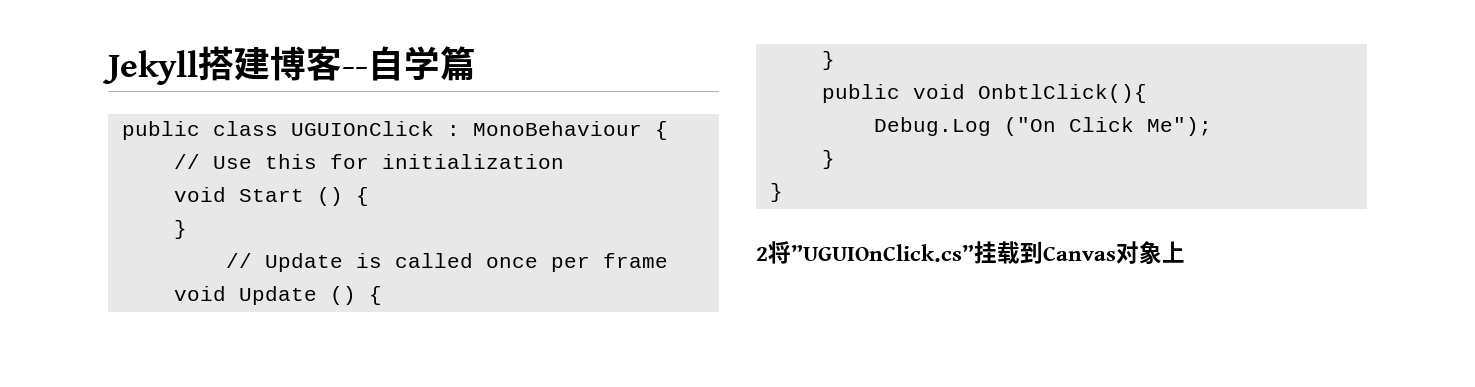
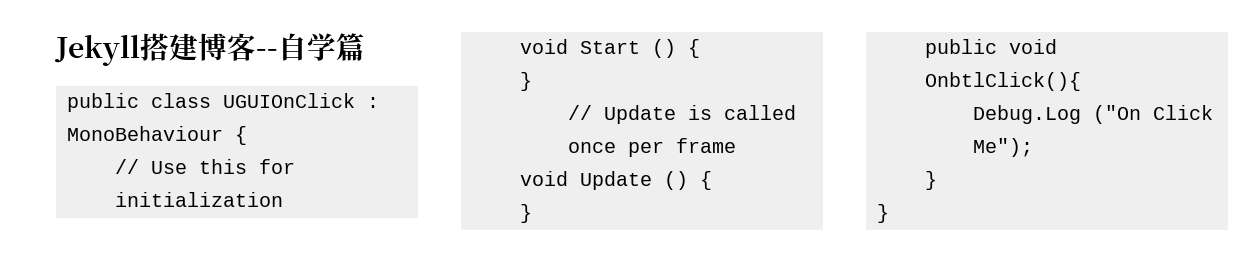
[756,241,1185,264] // 2将”UGUIOnClick.cs”挂载到Canvas对象上 -> (889, 213) none

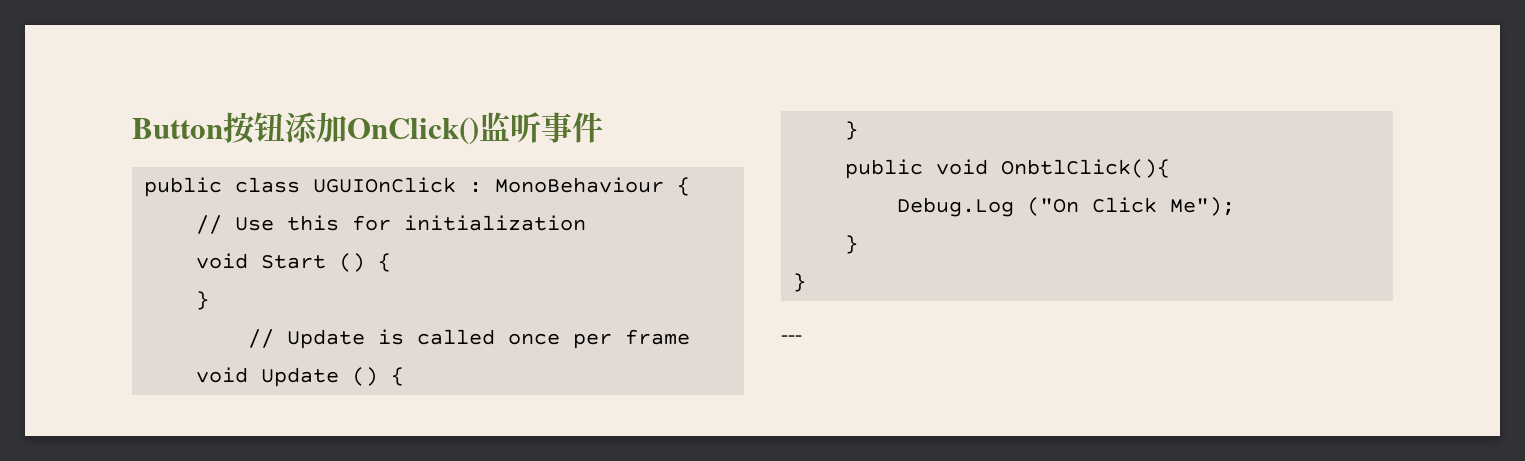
[54,33,365,66] Jekyll搭建博客--自学篇 -> [132,112,603,145] Button按钮添加OnClick()监听事件
(889, 213) none -> [781,335,802,342] // ---

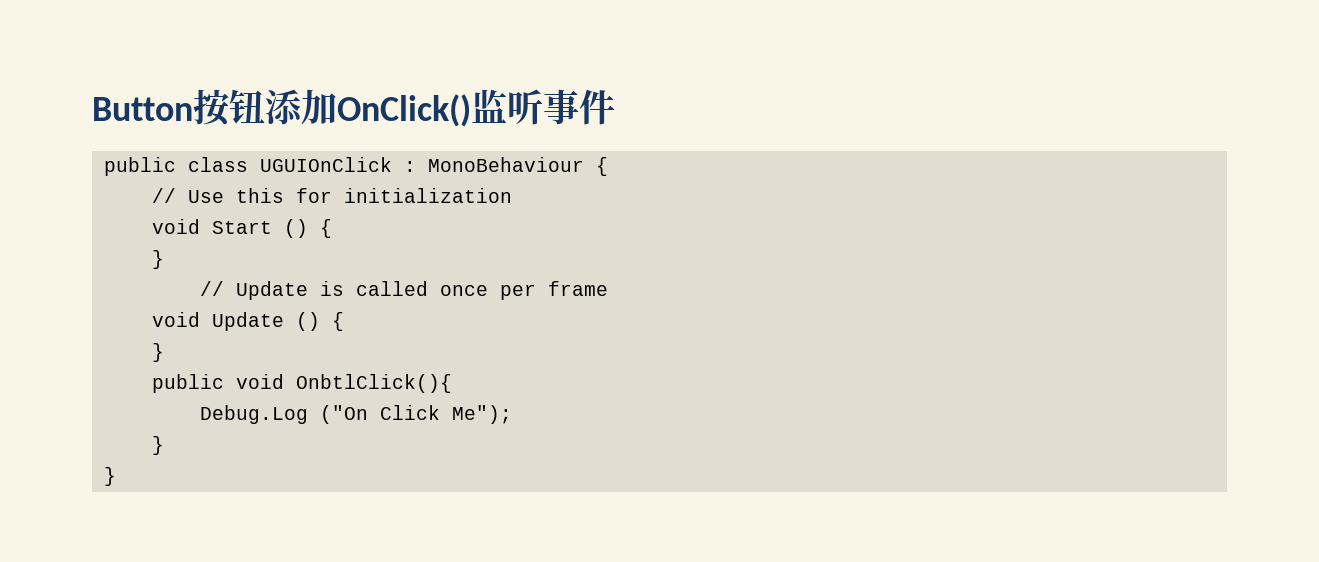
[781,335,802,342] // --- -> (116, 476) none

